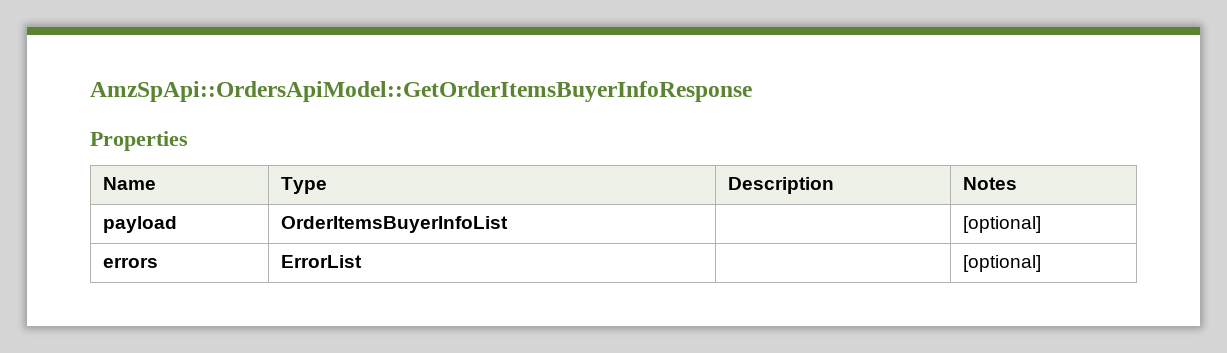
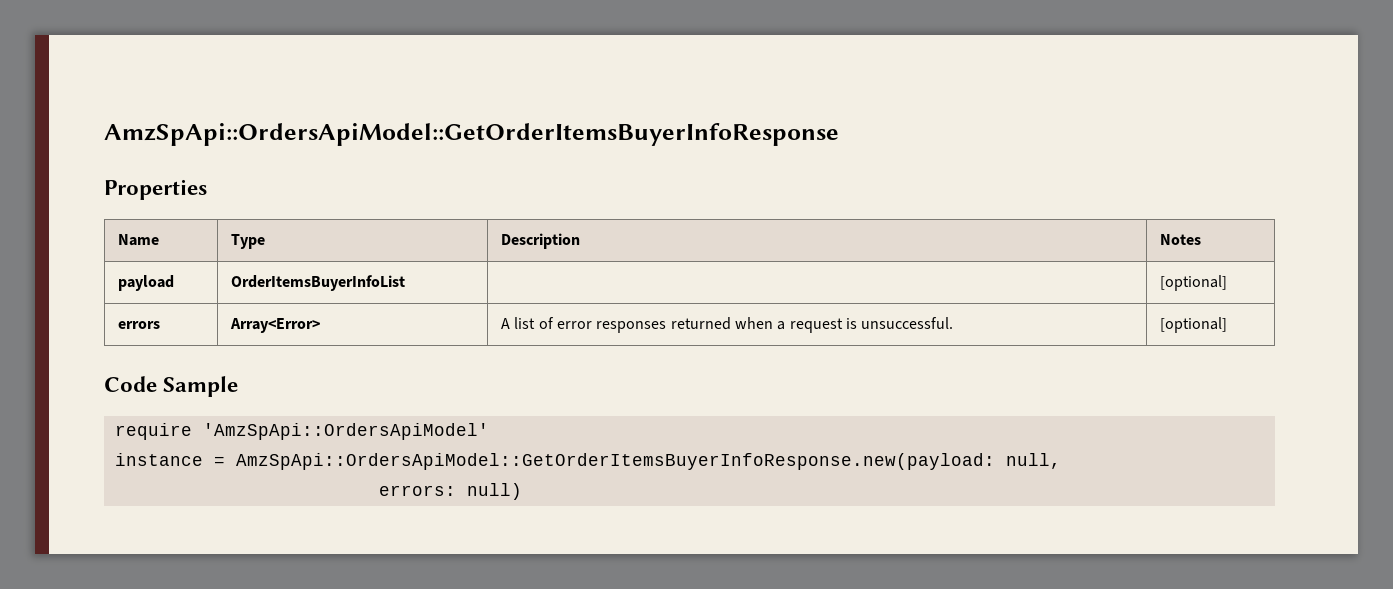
[280,255,362,268] [962,255,1041,272] ErrorList | | [optional] -> [229,318,320,333] [500,317,954,333] [1159,317,1227,333] [104,376,239,397] [114,423,489,440] [114,453,1061,470] [378,483,522,500] Array<Error> | A list of error responses returned when a request is unsuccessful. | [optional] // Code Sample // require 'AmzSpApi::OrdersApiModel' // instance = AmzSpApi::OrdersApiModel::GetOrderItemsBuyerInfoResponse.new(payload: null, // errors: null)

